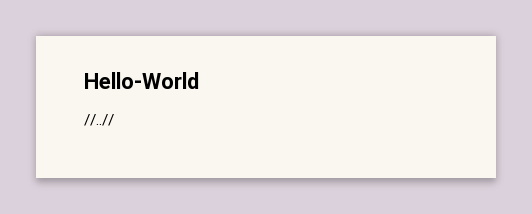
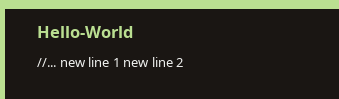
[84,114,114,126] //..// -> [37,57,184,67] //... new line 1 new line 2

